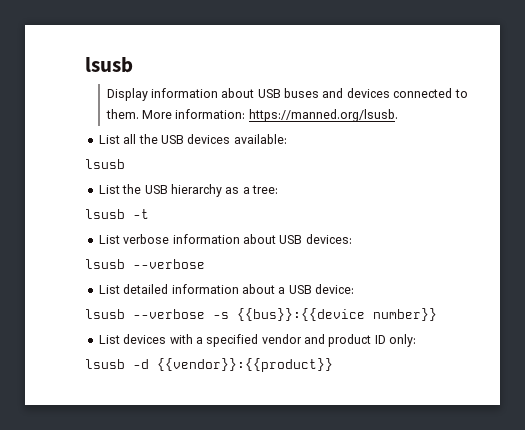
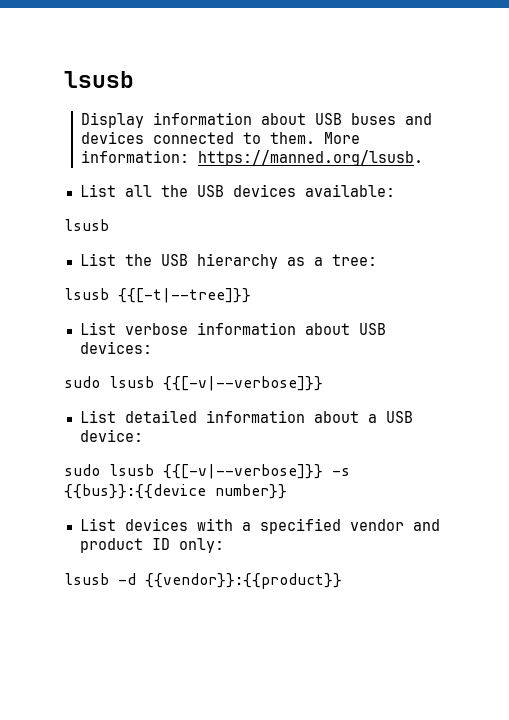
[133,209,149,219] -t -> [118,288,251,303] {{[-t|--tree]}}
[85,259,205,269] lsusb --verbose -> [64,376,323,391] sudo lsusb {{[-v|--verbose]}}
[85,309,205,319] lsusb --verbose -> [64,464,323,479] sudo lsusb {{[-v|--verbose]}}

